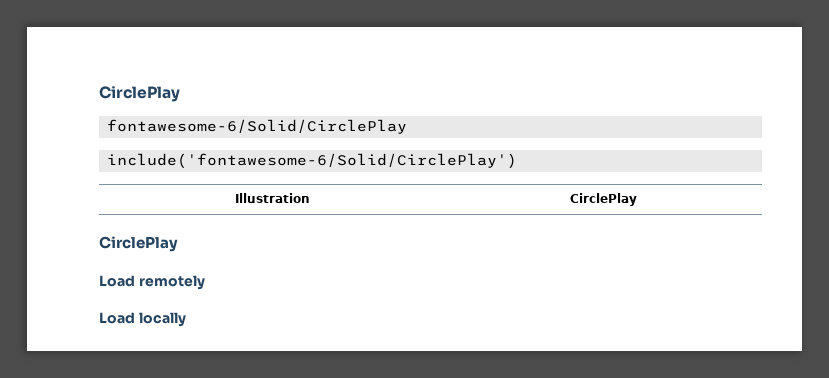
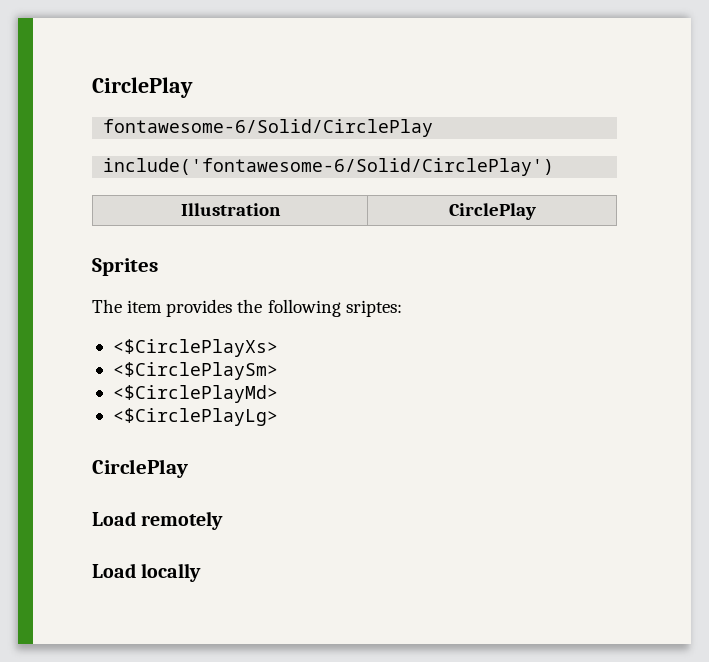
(637, 199) none -> [92,258,158,276] [92,299,402,317] [112,339,278,357] [112,362,278,380] [112,385,278,403] [112,408,278,426] // Sprites // The item provides the following sriptes: // <$CirclePlayXs> // <$CirclePlaySm> // <$CirclePlayMd> // <$CirclePlayLg>

